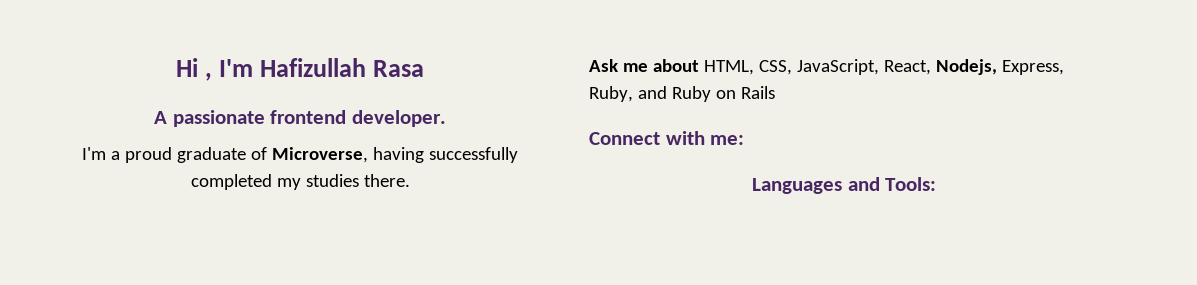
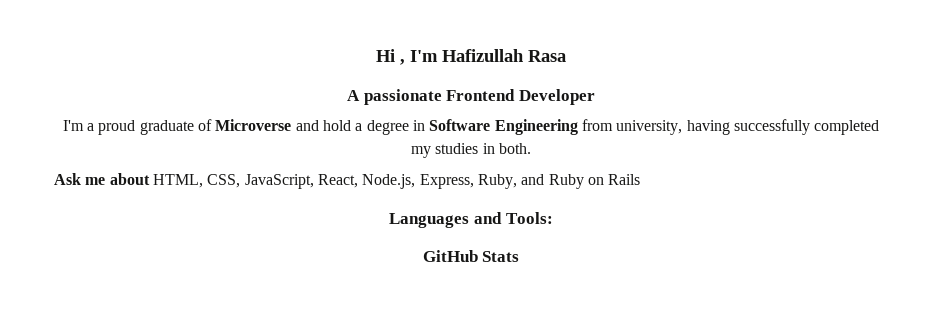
[270,110,446,127] frontend developer. -> [446,89,595,105] Frontend Developer
[271,147,368,163] Microverse, -> [215,119,683,135] Microverse and hold a degree in Software Engineering from university,
[363,174,410,187] there. -> [482,143,531,154] in both.
[935,59,997,75] Nodejs, -> [362,174,416,189] Node.js,
[589,131,745,145] // Connect with me: -> (641, 179) none
(937, 184) none -> [422,250,520,262] // GitHub Stats

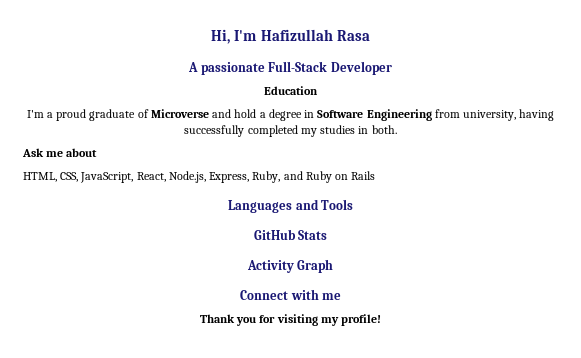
[376,49,405,65] Hi , -> [211,29,231,44] Hi,
[446,89,516,101] Frontend -> [268,61,328,72] Full-Stack
(595, 97) none -> [264,86,318,95] // Education
(150, 179) none -> (98, 152) //
[505,212,553,224] Tools: -> [321,199,354,210] Tools
(520, 256) none -> [246,259,334,273] [239,289,342,300] [199,314,382,326] // Activity Graph // Connect with me // Thank you for visiting my profile!

